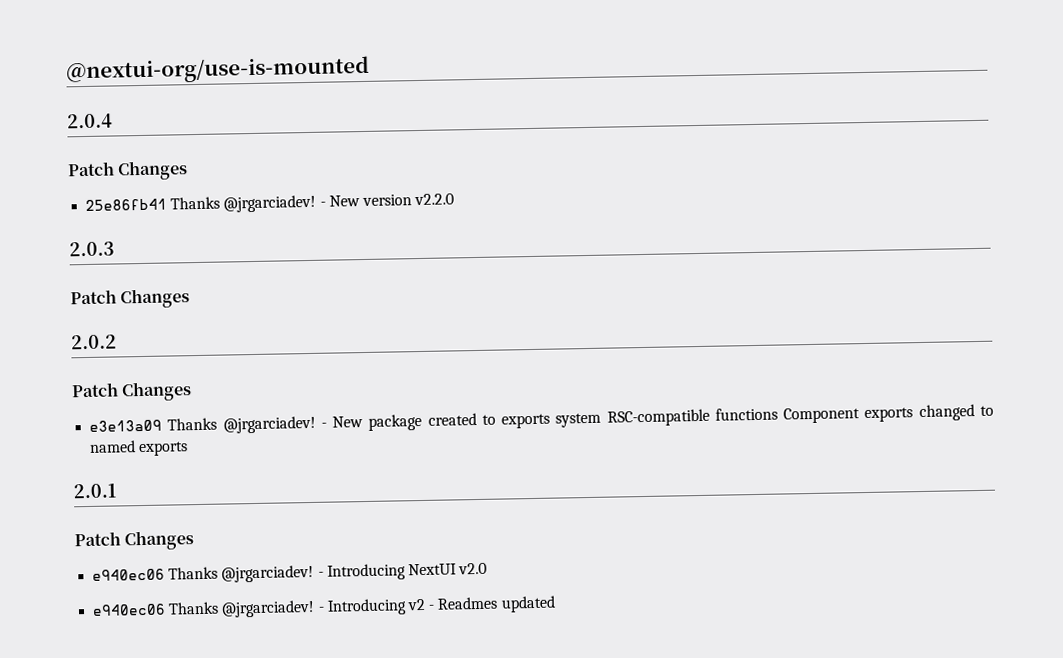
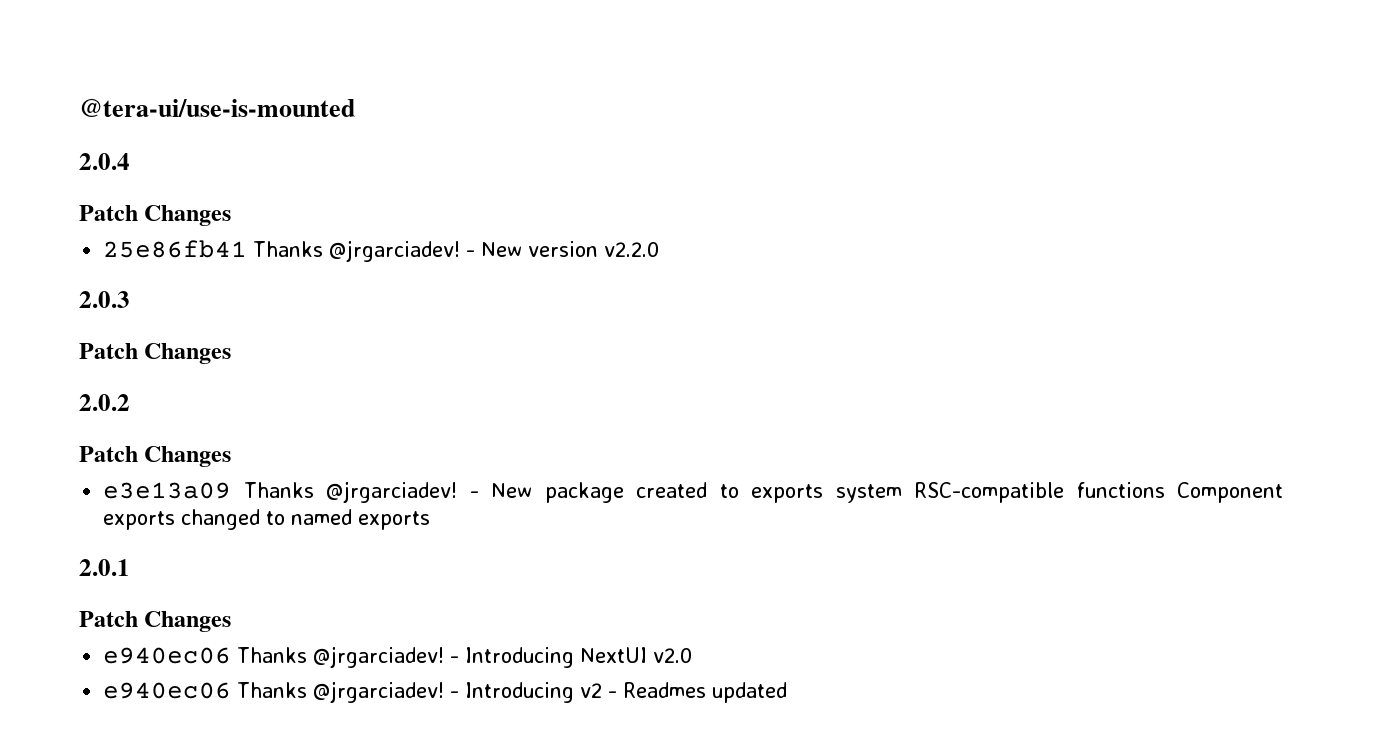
[66,55,369,85] @nextui-org/use-is-mounted -> [79,99,355,117] @tera-ui/use-is-mounted

